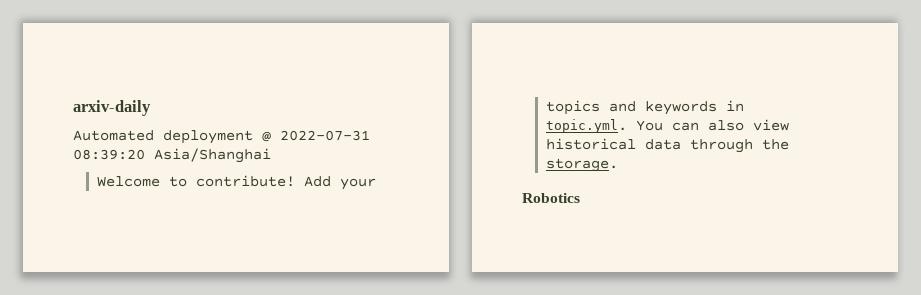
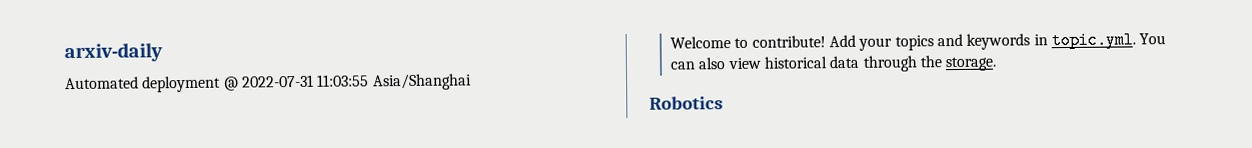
[73,149,145,160] 08:39:20 -> [316,74,370,87] 11:03:55

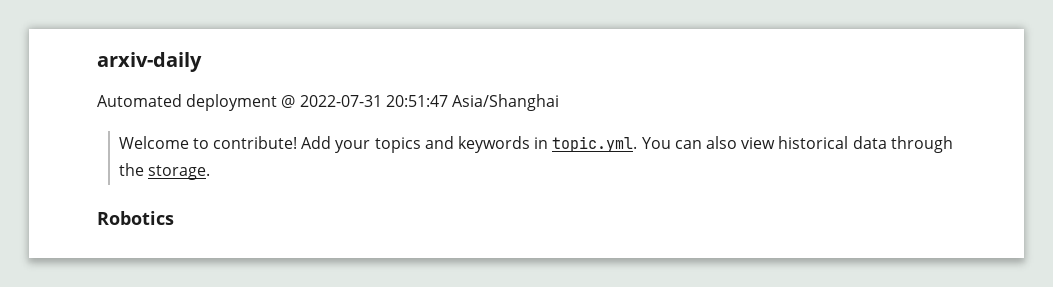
[316,74,370,87] 11:03:55 -> [385,95,448,107] 20:51:47

